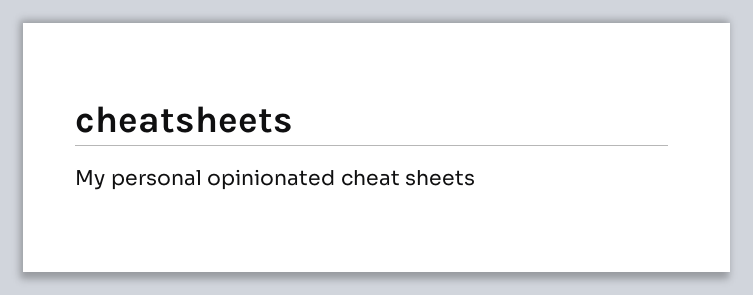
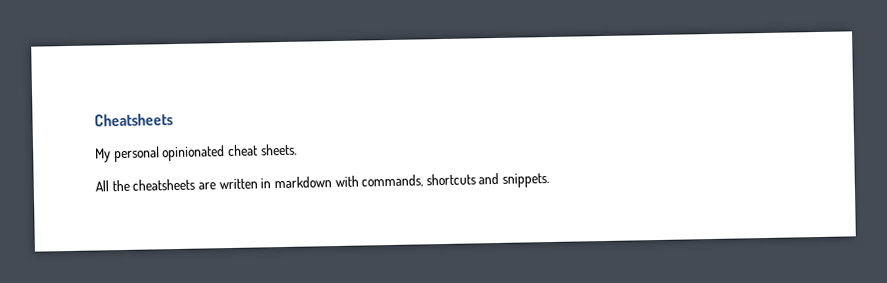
[75,106,293,133] cheatsheets -> [94,113,173,127] Cheatsheets
[405,170,476,186] sheets -> [260,143,297,156] [95,172,550,192] sheets. // All the cheatsheets are written in markdown with commands, shortcuts and snippets.

